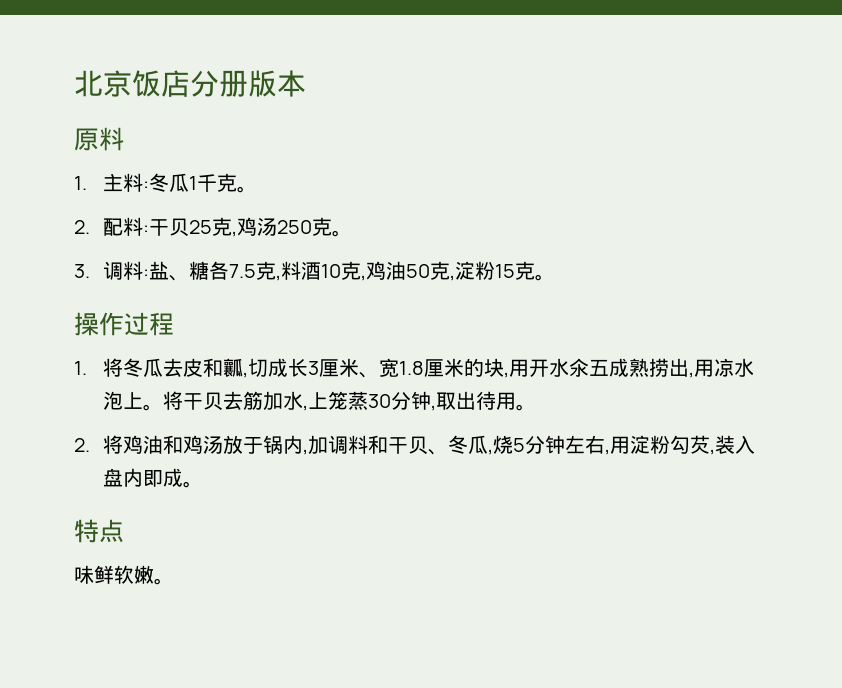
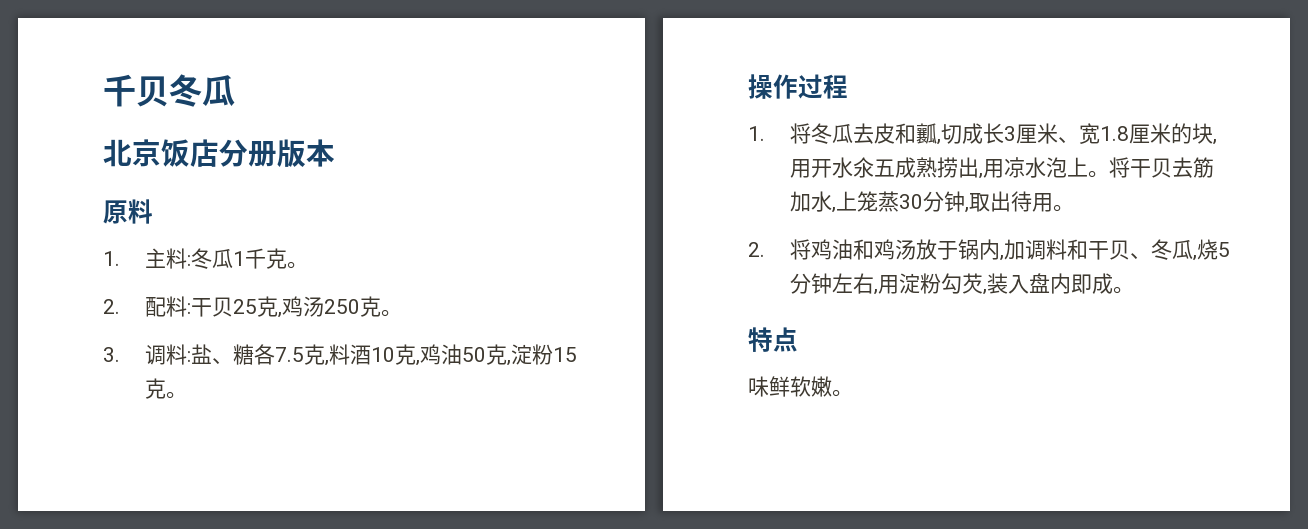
(74, 83) none -> [103,74,235,107] 千贝冬瓜 //

